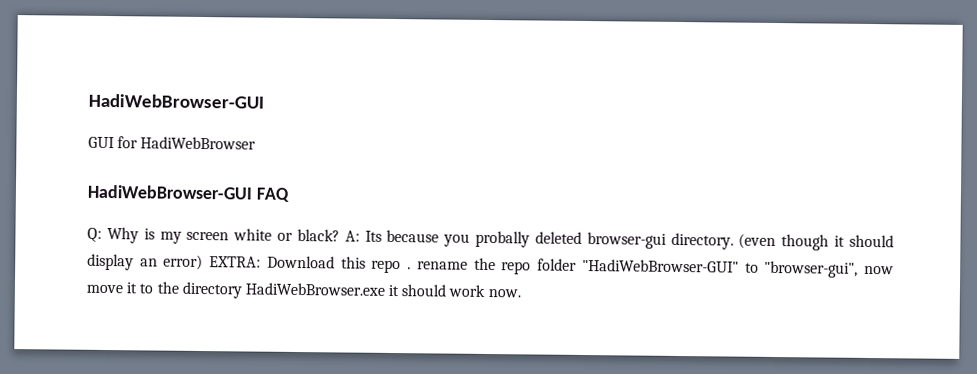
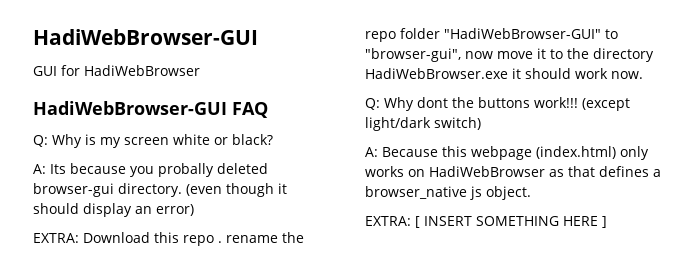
(340, 235) none -> (273, 139) //
(204, 262) none -> (194, 210) //
(521, 293) none -> [365,97,630,111] [365,117,481,131] [365,146,649,160] [365,166,661,177] [365,186,531,200] [365,216,607,228] // Q: Why dont the buttons work!!! (except light/dark switch) // A: Because this webpage (index.html) only works on HadiWebBrowser as that defines a browser_native js object. // EXTRA: [ INSERT SOMETHING HERE ]

